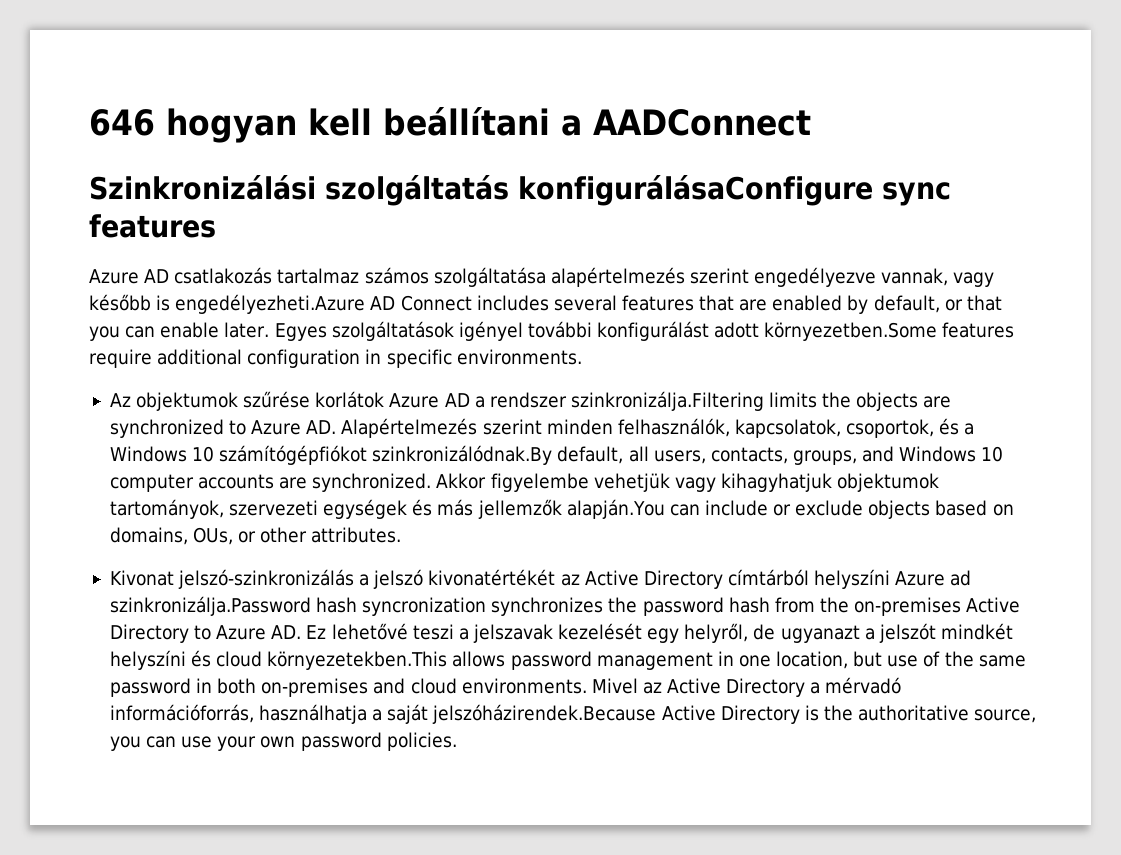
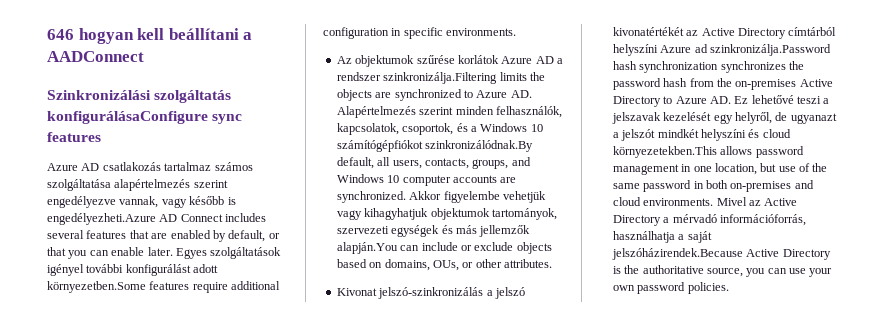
[362,597,487,616] syncronization -> [639,61,719,73] synchronization

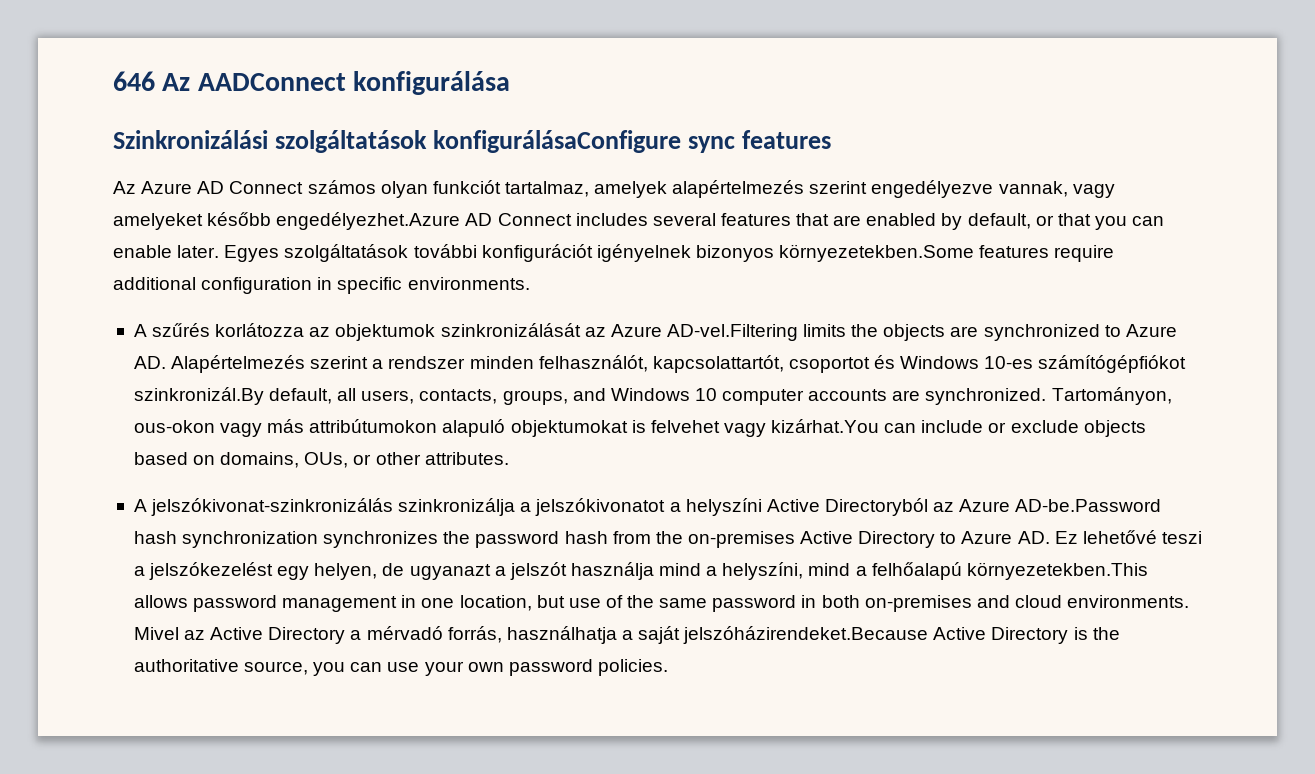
[78,28,253,44] hogyan kell beállítani a -> [162,73,191,91] Az
(144, 56) none -> [353,71,511,95] konfigurálása
[154,90,232,103] szolgáltatás -> [274,130,427,153] szolgáltatások
[47,162,253,171] [47,179,111,191] Azure AD csatlakozás tartalmaz számos szolgáltatása -> [113,180,668,198] Az Azure AD Connect számos olyan funkciót tartalmaz, amelyek
[189,196,236,205] [47,213,156,225] később is engedélyezheti.Azure -> [113,212,461,230] amelyeket később engedélyezhet.Azure
[47,264,219,276] [47,281,146,293] igényel további konfigurálást adott környezetben.Some -> [413,244,975,262] további konfigurációt igényelnek bizonyos környezetekben.Some
[336,55,563,67] [336,72,498,84] Az objektumok szűrése korlátok Azure AD a rendszer szinkronizálja.Filtering -> [133,323,798,341] A szűrés korlátozza az objektumok szinkronizálását az Azure AD-vel.Filtering
[455,106,562,118] [336,123,543,135] [336,140,534,152] minden felhasználók, kapcsolatok, csoportok, és a Windows 10 számítógépfiókot szinkronizálódnak.By -> [372,355,1187,373] [133,387,264,405] a rendszer minden felhasználót, kapcsolattartót, csoportot és Windows 10-es számítógépfiókot szinkronizál.By
[409,191,546,203] [336,208,557,220] [336,225,531,237] [336,242,398,254] Akkor figyelembe vehetjük vagy kihagyhatjuk objektumok tartományok, szervezeti egységek és más jellemzők alapján.You -> [1051,387,1172,405] [133,419,880,437] Tartományon, ous-okon vagy más attribútumokon alapuló objektumokat is felvehet vagy kizárhat.You
[336,287,525,299] [612,27,837,39] [612,44,831,56] Kivonat jelszó-szinkronizálás a jelszó kivonatértékét az Active Directory címtárból helyszíni Azure ad szinkronizálja.Password -> [133,498,1162,516] A jelszókivonat-szinkronizálás szinkronizálja a jelszókivonatot a helyszíni Active Directoryból az Azure AD-be.Password
[611,112,837,124] [612,129,791,141] jelszavak kezelését egy helyről, de ugyanazt a jelszót mindkét helyszíni és cloud -> [149,562,962,580] jelszókezelést egy helyen, de ugyanazt a jelszót használja mind a helyszíni, mind a felhőalapú
[719,214,806,226] információforrás, -> [447,626,502,643] forrás,
[611,248,743,260] jelszóházirendek.Because -> [683,626,929,644] jelszóházirendeket.Because

